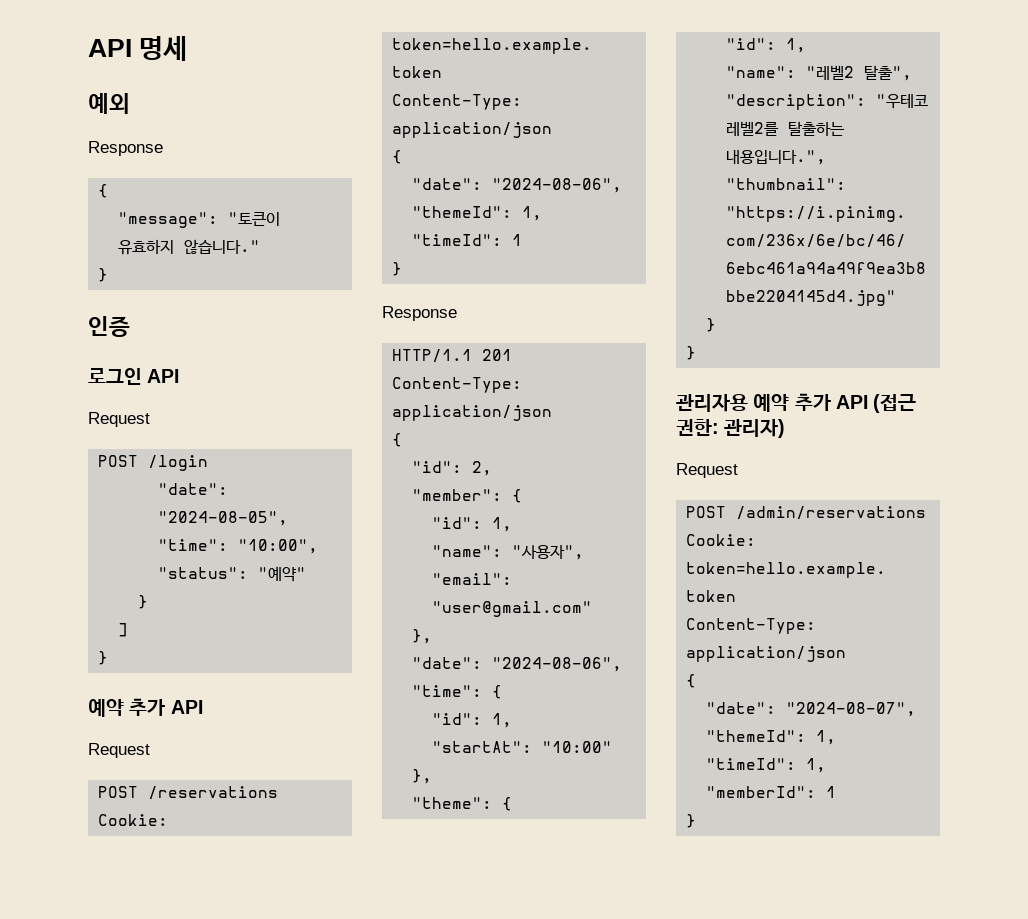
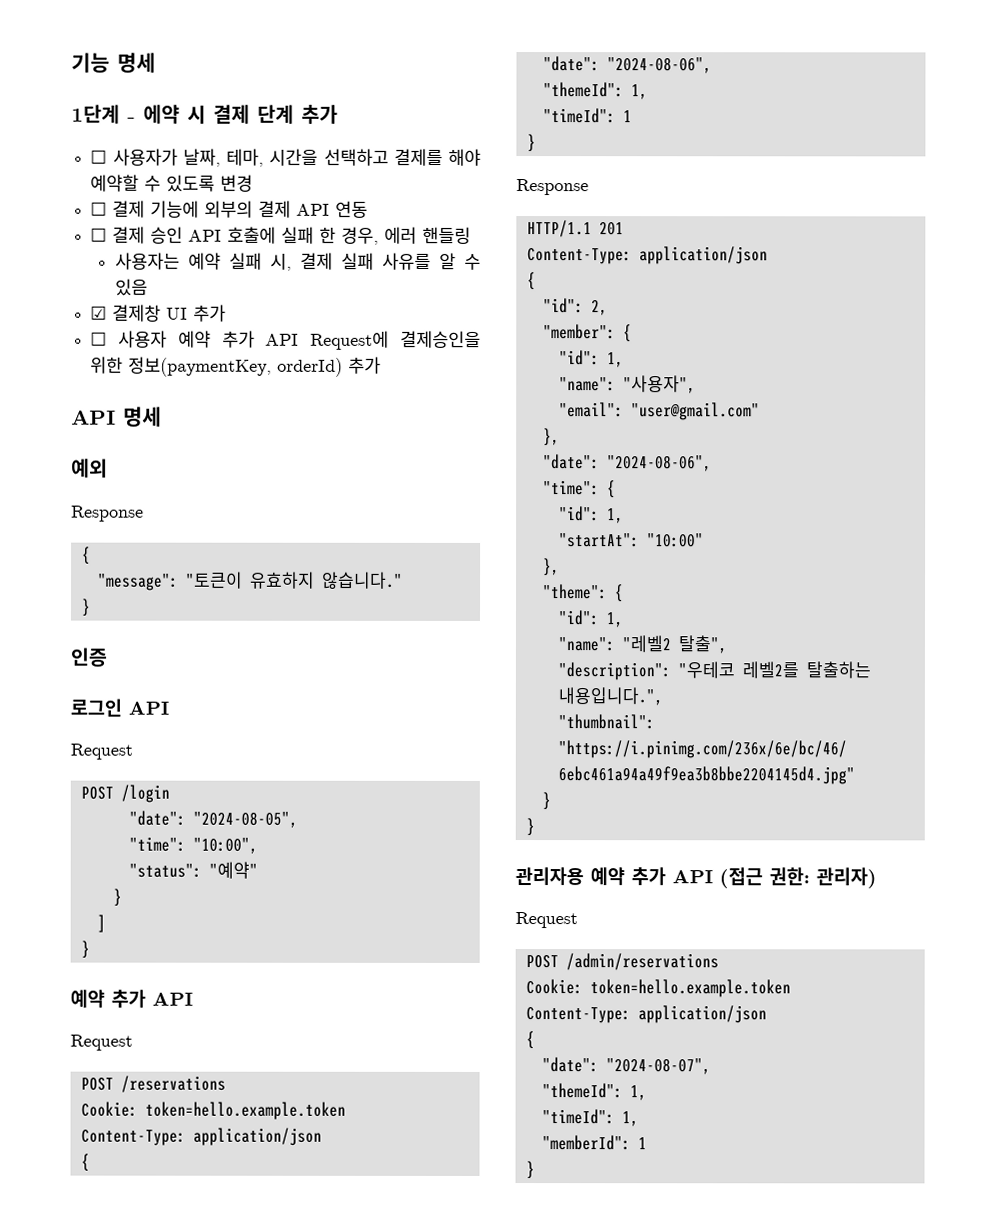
(88, 48) none -> [71,52,156,73] [71,104,338,124] [90,148,481,167] [90,174,254,192] [90,200,369,218] [90,226,472,245] [114,252,481,271] [114,278,148,296] [90,304,227,322] [90,330,481,350] [90,356,382,377] 기능 명세 // 1단계 - 에약 시 결제 단계 추가 // ☐ 사용자가 날짜, 테마, 시간을 선택하고 결제를 해야 예약할 수 있도록 변경 // ☐ 결제 기능에 외부의 결제 API 연동 // ☐ 결제 승인 API 호출에 실패 한 경우, 에러 핸들링 // 사용자는 예약 실패 시, 결제 실패 사유를 알 수 있음 // ☑ 결제창 UI 추가 // ☐ 사용자 예약 추가 API Request에 결제승인을 위한 정보(paymentKey, orderId) 추가 //

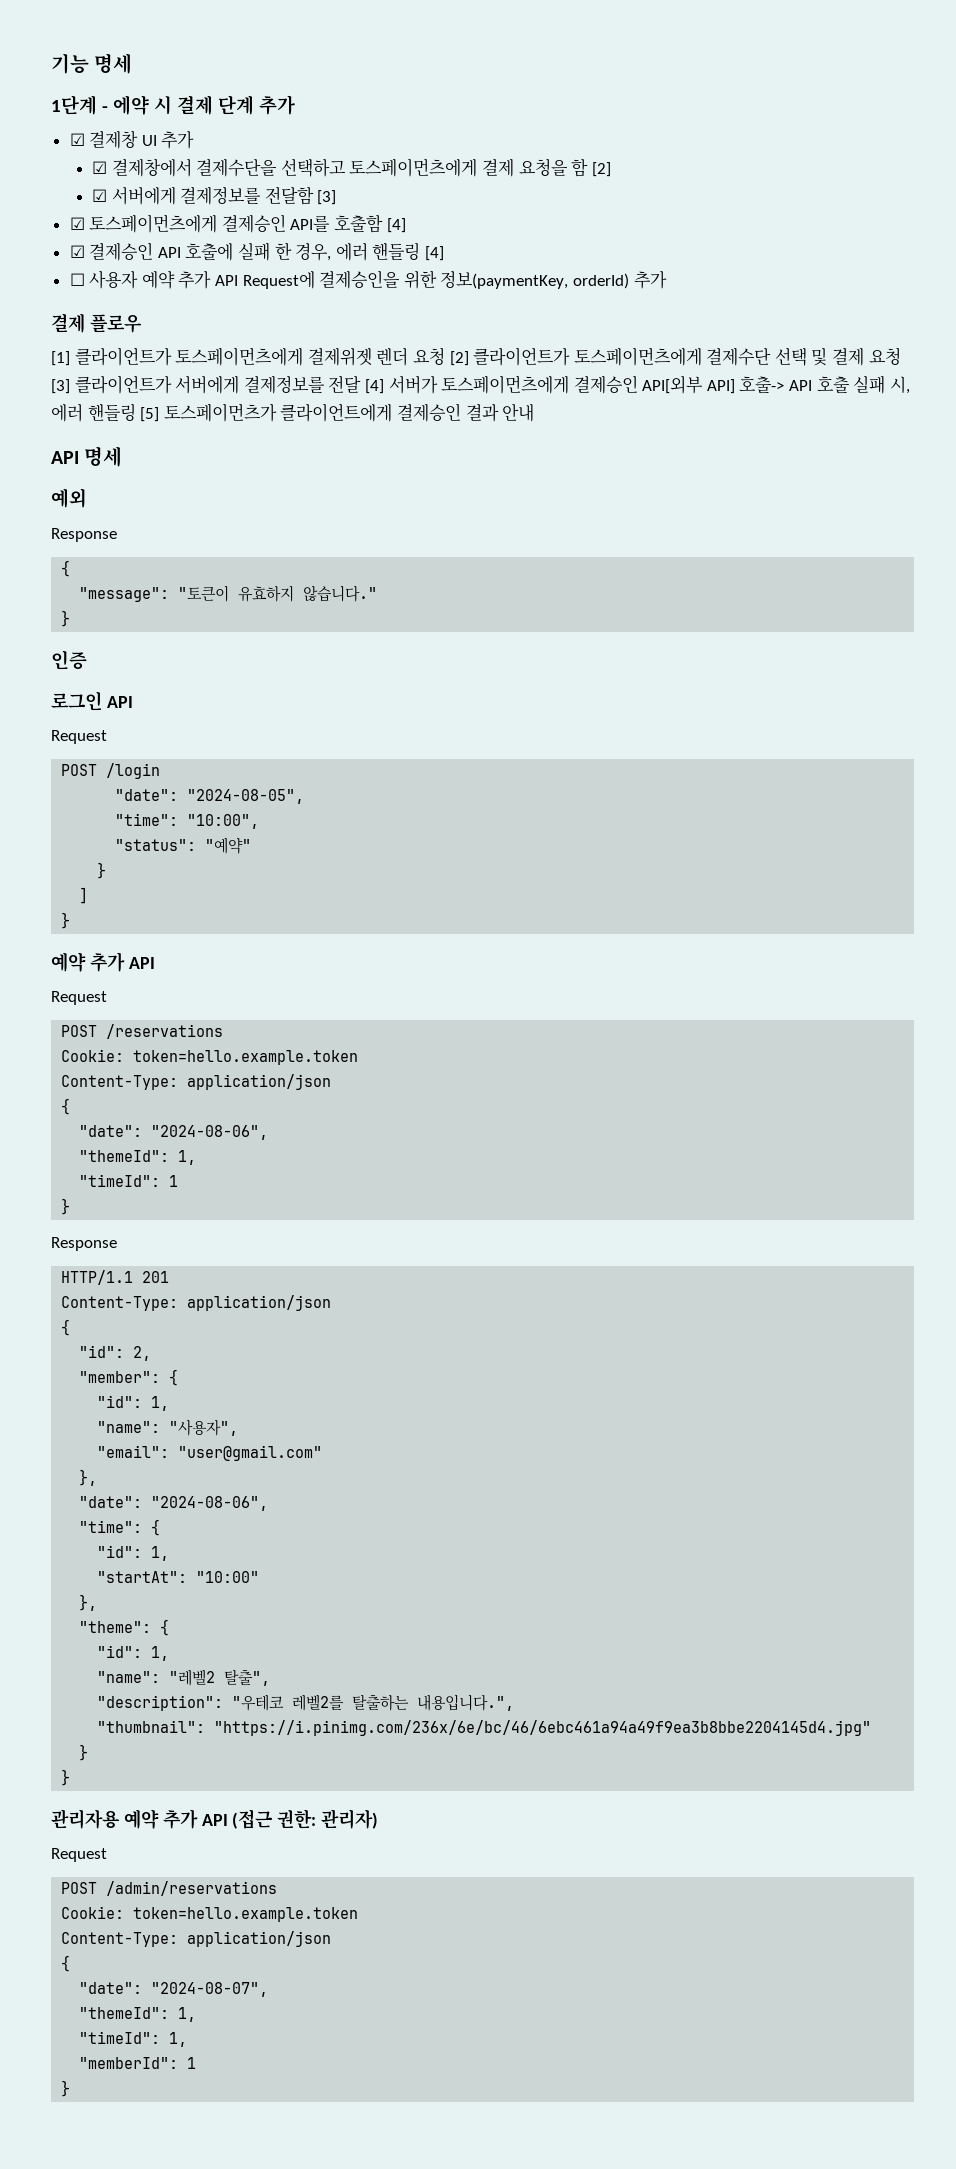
[90,148,481,167] [90,174,254,192] [90,200,369,218] [90,226,184,244] ☐ 사용자가 날짜, 테마, 시간을 선택하고 결제를 해야 예약할 수 있도록 변경 // ☐ 결제 기능에 외부의 결제 API 연동 // ☐ 결제 승인 -> [69,130,195,149] [91,158,611,177] [91,186,337,205] [69,214,406,233] [69,242,154,261] ☑ 결제창 UI 추가 // ☑ 결제창에서 결제수단을 선택하고 토스페이먼츠에게 결제 요청을 함 [2] // ☑ 서버에게 결제정보를 전달함 [3] // ☑ 토스페이먼츠에게 결제승인 API를 호출함 [4] // ☑ 결제승인
[114,252,481,271] [114,278,148,296] [90,304,227,322] // 사용자는 예약 실패 시, 결제 실패 사유를 알 수 있음 // ☑ 결제창 UI 추가 -> [425,246,445,261] [4]
(382, 365) none -> [51,313,142,333] [51,347,901,366] [51,375,910,394] [51,403,535,422] // 결제 플로우 // [1] 클라이언트가 토스페이먼츠에게 결제위젯 렌더 요청 [2] 클라이언트가 토스페이먼츠에게 결제수단 선택 및 결제 요청 [3] 클라이언트가 서버에게 결제정보를 전달 [4] 서버가 토스페이먼츠에게 결제승인 API[외부 API] 호출-> API 호출 실패 시, 에러 핸들링 [5] 토스페이먼츠가 클라이언트에게 결제승인 결과 안내

